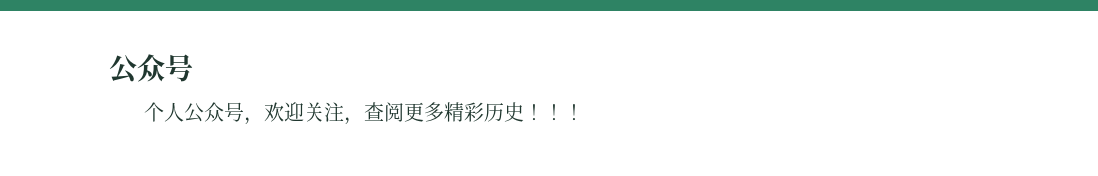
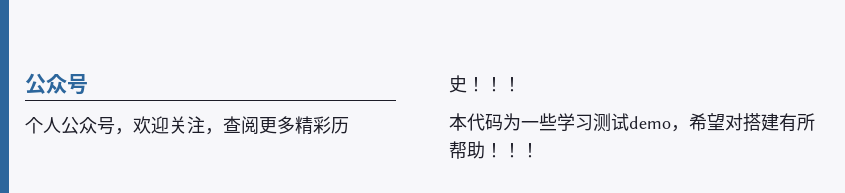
(585, 112) none -> [449,113,815,132] [449,141,539,159] // 本代码为一些学习测试demo，希望对搭建有所帮助！！！

